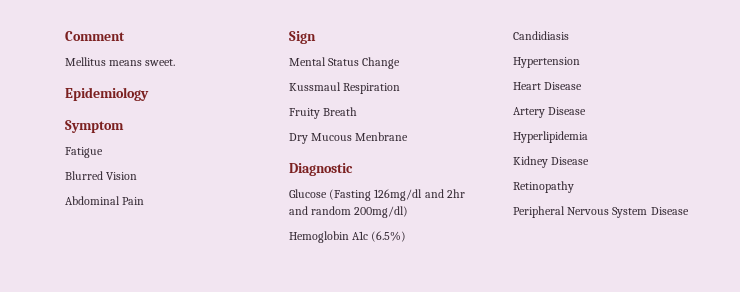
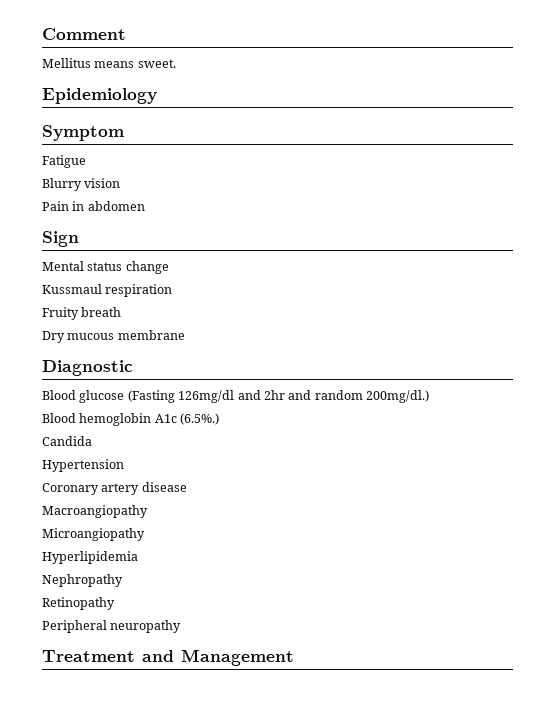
[65,171,138,180] [65,196,120,205] Blurred Vision // Abdominal -> [42,178,121,191] Blurry vision //
(145, 201) none -> [72,201,145,211] in abdomen
[328,57,401,69] Status Change -> [87,261,169,274] status change
[343,83,401,94] Respiration -> [105,284,173,297] respiration
[323,107,358,116] Breath -> [81,307,122,317] breath
[311,132,409,141] Mucous Menbrane -> [67,330,185,340] mucous membrane
[289,189,327,198] Glucose -> [42,390,125,403] Blood glucose
[354,206,409,218] [289,231,407,243] [513,31,569,40] [513,57,580,68] [513,82,583,90] [513,107,587,118] 200mg/dl) // Hemoglobin A1c (6.5%) // Candidiasis // Hypertension // Heart Disease // Artery Disease -> [366,390,429,403] [42,413,220,426] [42,436,92,446] [42,459,124,472] [42,482,187,495] [42,505,148,518] [42,528,145,541] 200mg/dl.) // Blood hemoglobin A1c (6.5%.) // Candida // Hypertension // Coronary artery disease // Macroangiopathy // Microangiopathy
[513,156,590,168] Kidney Disease -> [42,574,123,587] Nephropathy
[567,207,689,218] Nervous System Disease -> [110,620,182,633] [42,649,294,666] neuropathy // Treatment and Management

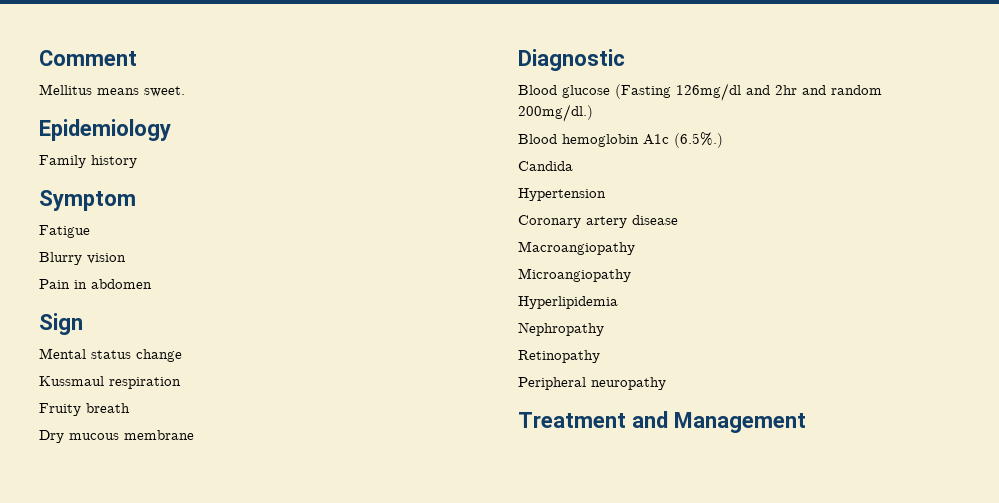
(157, 96) none -> [39,155,137,168] // Family history

